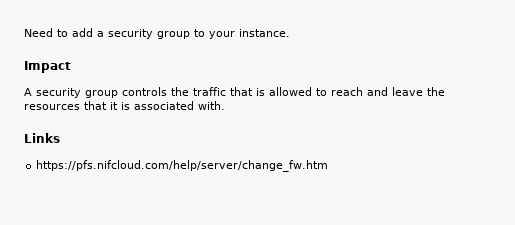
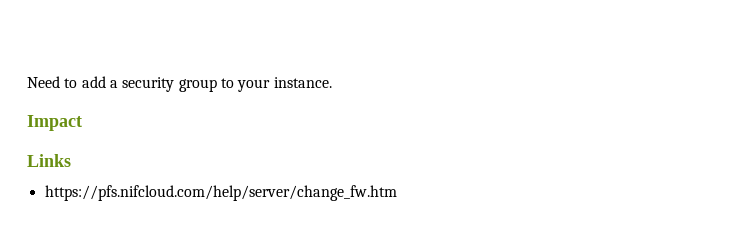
[24,87,445,98] [24,101,225,110] // A security group controls the traffic that is allowed to reach and leave the resources that it is associated with. -> (82, 123) none

